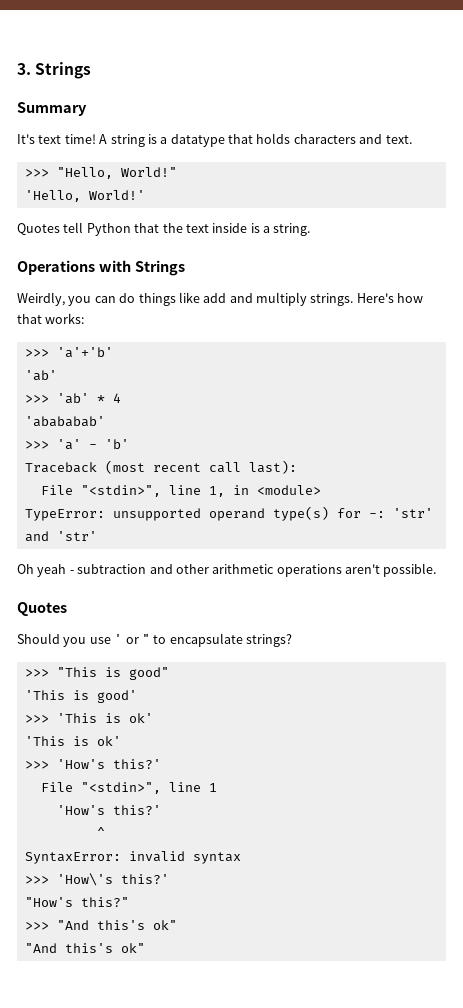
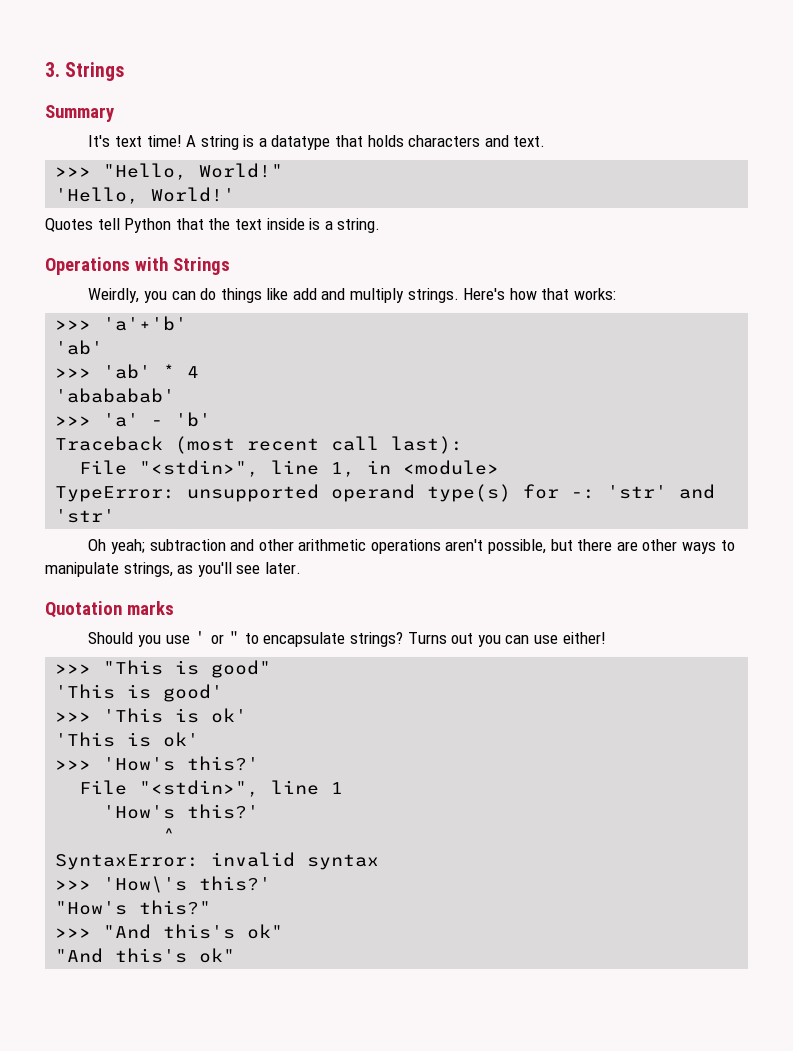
[37,564,74,577] yeah - -> [110,539,145,554] yeah;
[383,563,437,577] [17,602,67,616] possible. // Quotes -> [488,539,735,554] [45,562,301,577] [45,601,174,618] possible, but there are other ways to manipulate strings, as you'll see later. // Quotation marks
(292, 640) none -> [407,632,606,647] Turns out you can use either!

